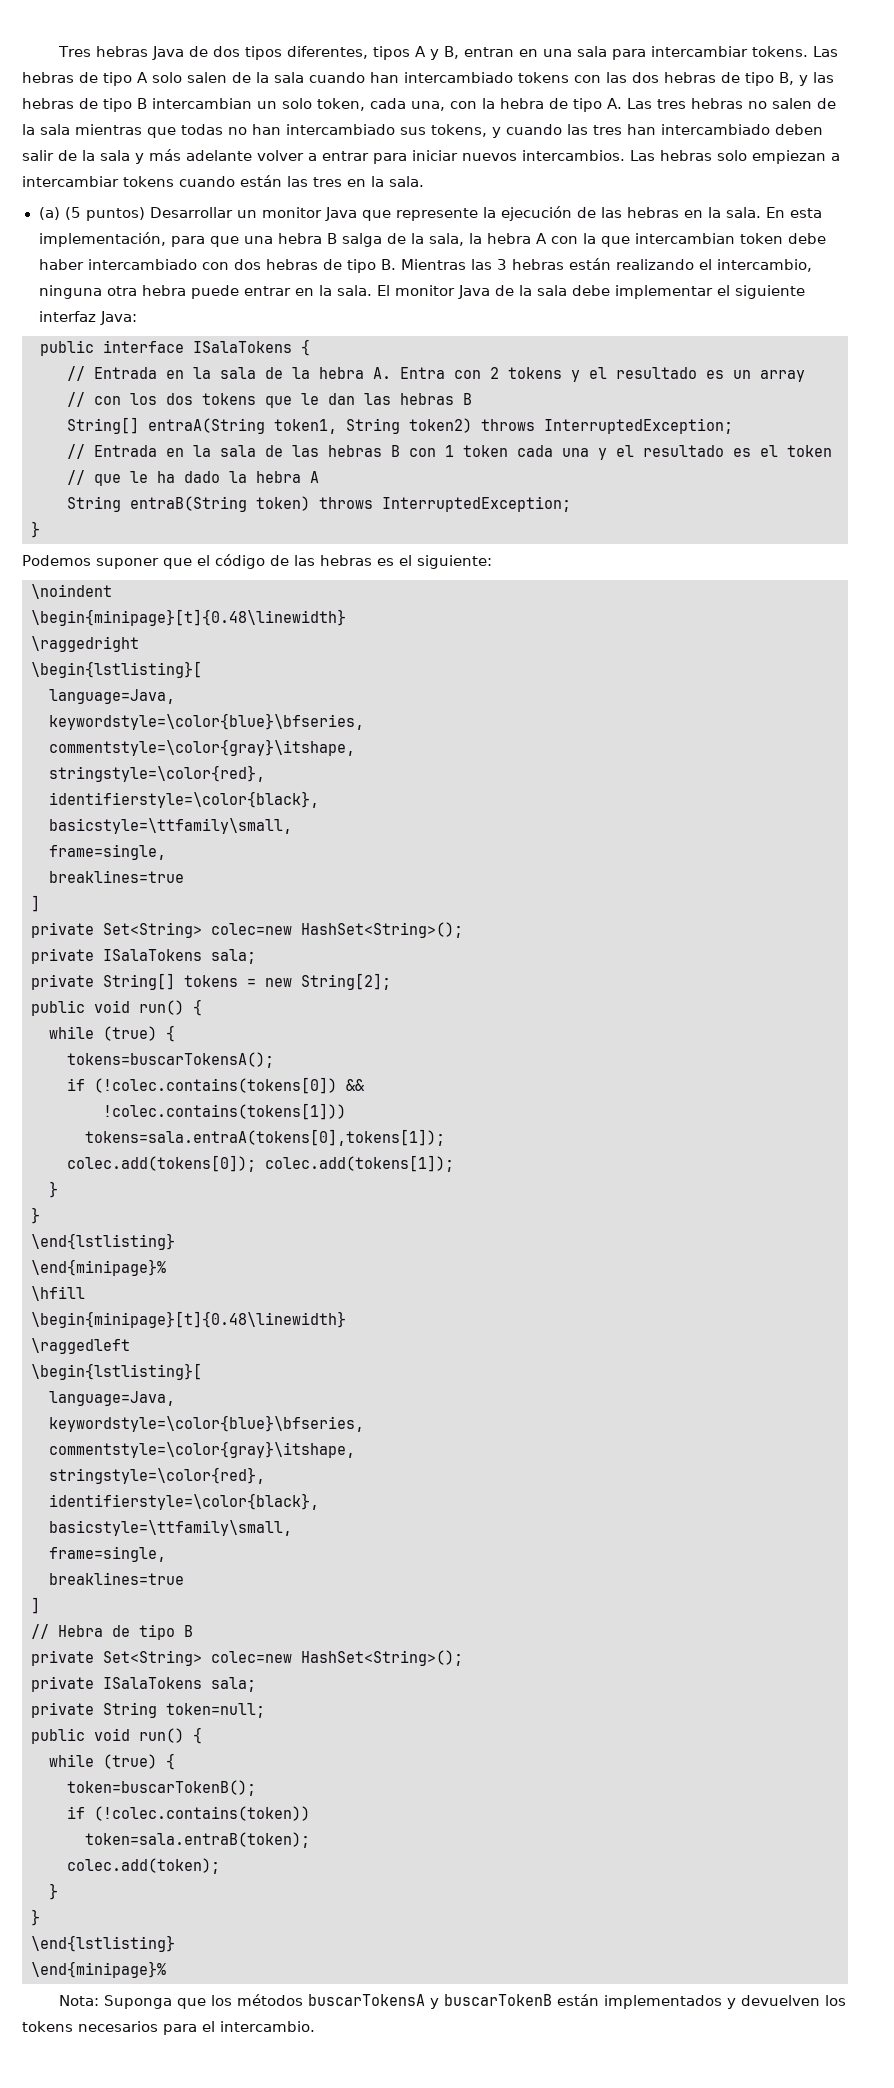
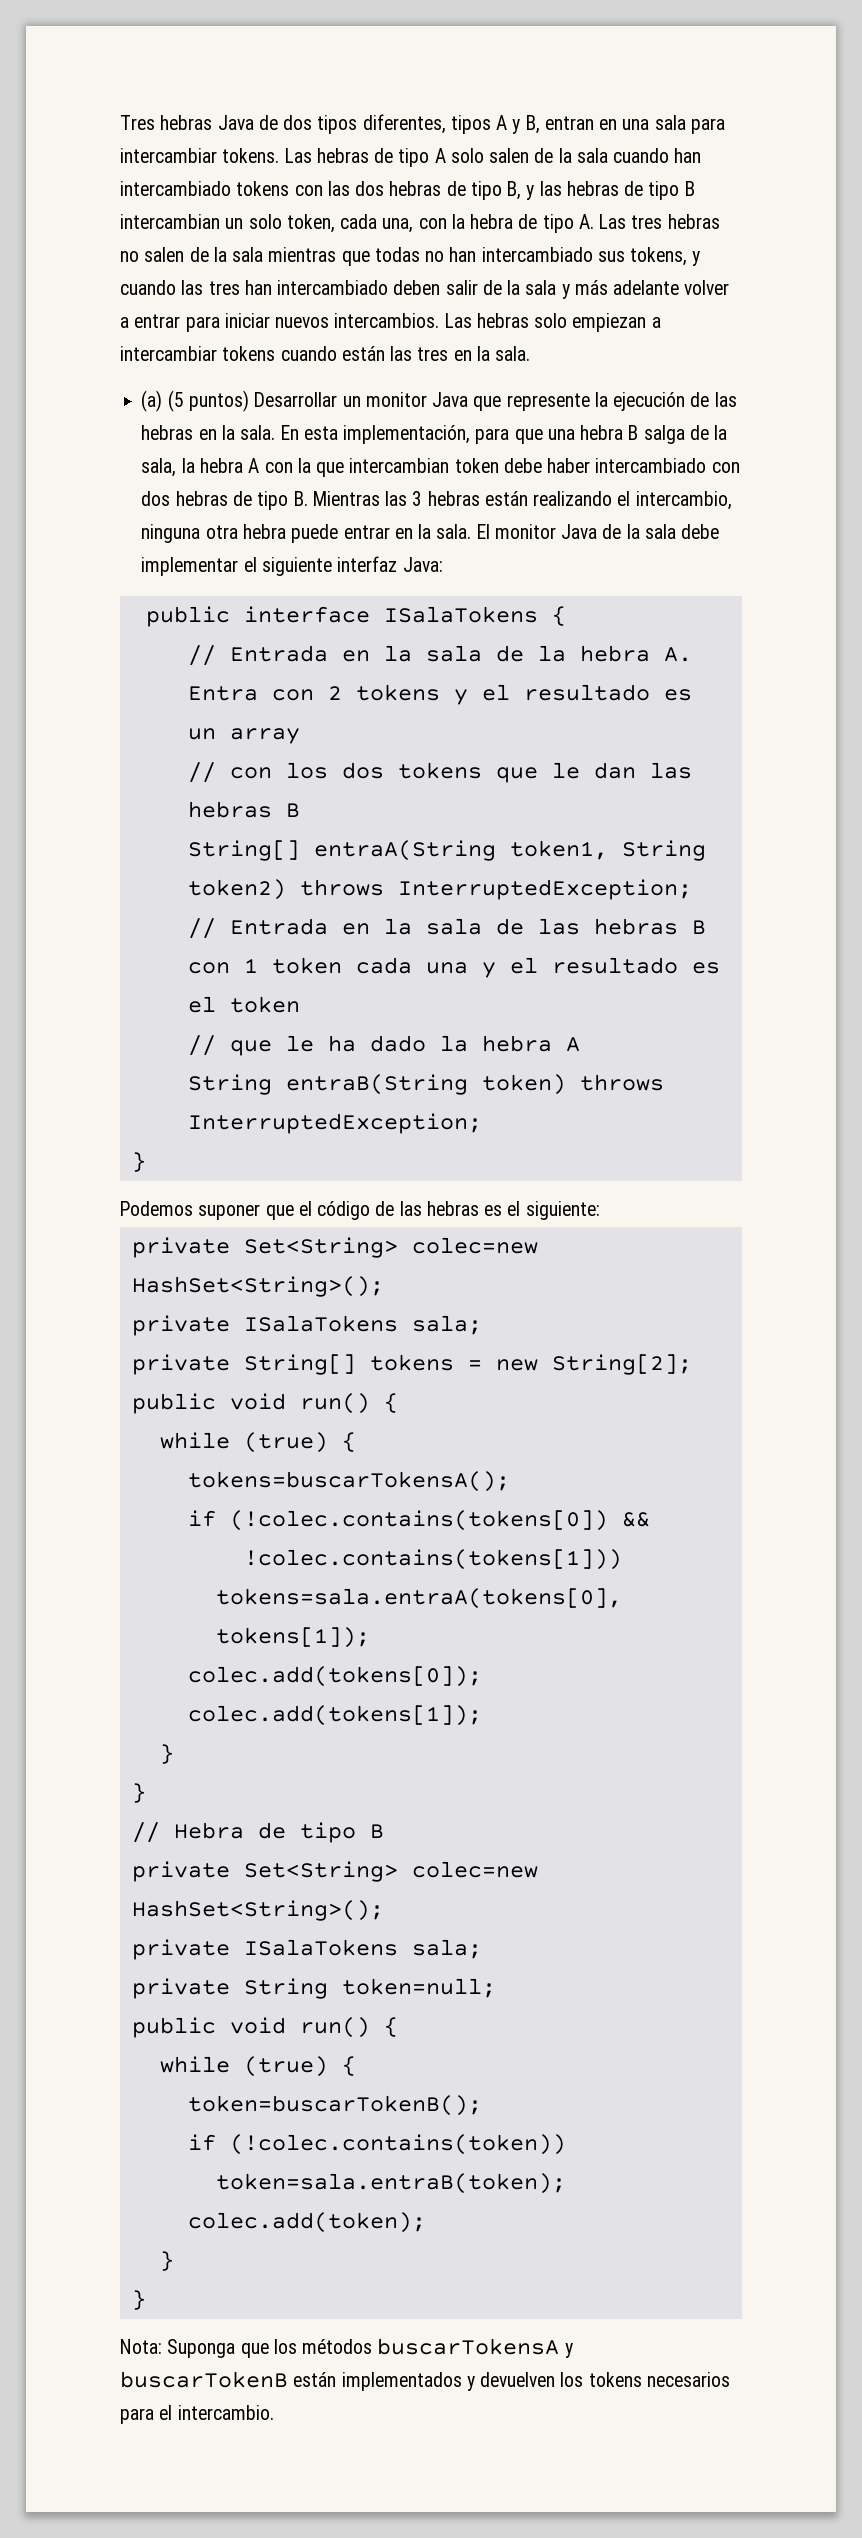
[31,584,112,599] [31,609,346,626] [31,636,139,652] [31,661,202,678] [49,689,175,704] [49,713,364,730] [49,739,355,756] [49,765,265,782] [49,791,319,808] [49,818,292,834] [49,844,166,860] [49,870,184,883] [31,895,40,912] // \noindent // \begin{minipage}[t]{0.48\linewidth} // \raggedright // \begin{lstlisting}[ // language=Java, // keywordstyle=\color{blue}\bfseries, // commentstyle=\color{gray}\itshape, // stringstyle=\color{red}, // identifierstyle=\color{black}, // basicstyle=\ttfamily\small, // frame=single, // breaklines=true // ] -> (600, 1210) none
[31,1233,175,1250] [31,1259,166,1276] [31,1286,85,1301] [31,1311,346,1328] [31,1338,130,1354] [31,1363,202,1380] [49,1391,175,1406] [49,1415,364,1432] [49,1441,355,1458] [49,1467,265,1484] [49,1493,319,1510] [49,1520,292,1536] [49,1546,166,1562] [49,1572,184,1585] [31,1597,40,1614] // \end{lstlisting} // \end{minipage}% // \hfill // \begin{minipage}[t]{0.48\linewidth} // \raggedleft // \begin{lstlisting}[ // language=Java, // keywordstyle=\color{blue}\bfseries, // commentstyle=\color{gray}\itshape, // stringstyle=\color{red}, // identifierstyle=\color{black}, // basicstyle=\ttfamily\small, // frame=single, // breaklines=true // ] -> (146, 1793) none
[31,1935,175,1952] [31,1961,166,1978] // \end{lstlisting} // \end{minipage}% -> (146, 2300) none

